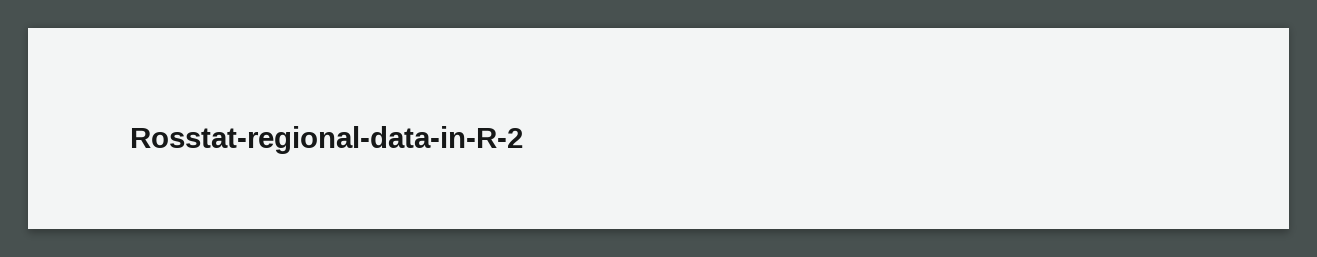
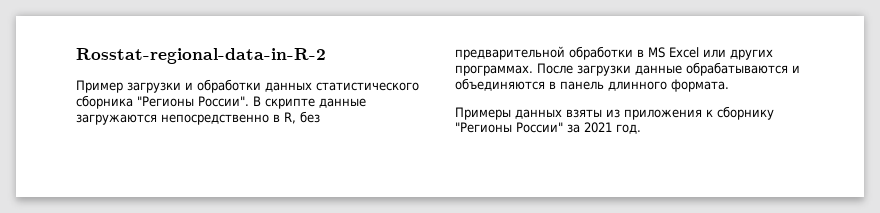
(523, 140) none -> [76,79,419,93] [76,95,366,109] [76,111,320,125] [455,46,773,60] [455,62,800,76] [455,78,729,92] [455,106,774,120] [455,122,641,134] // Пример загрузки и обработки данных статистического сборника "Регионы России". В скрипте данные загружаются непосредственно в R, без предварительной обработки в MS Excel или других программах. После загрузки данные обрабатываются и объединяются в панель длинного формата. // Примеры данных взяты из приложения к сборнику "Регионы России" за 2021 год.

